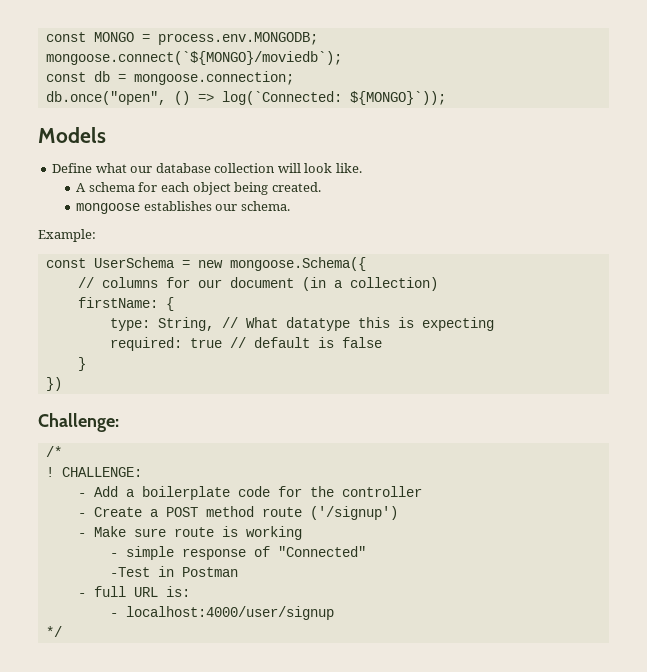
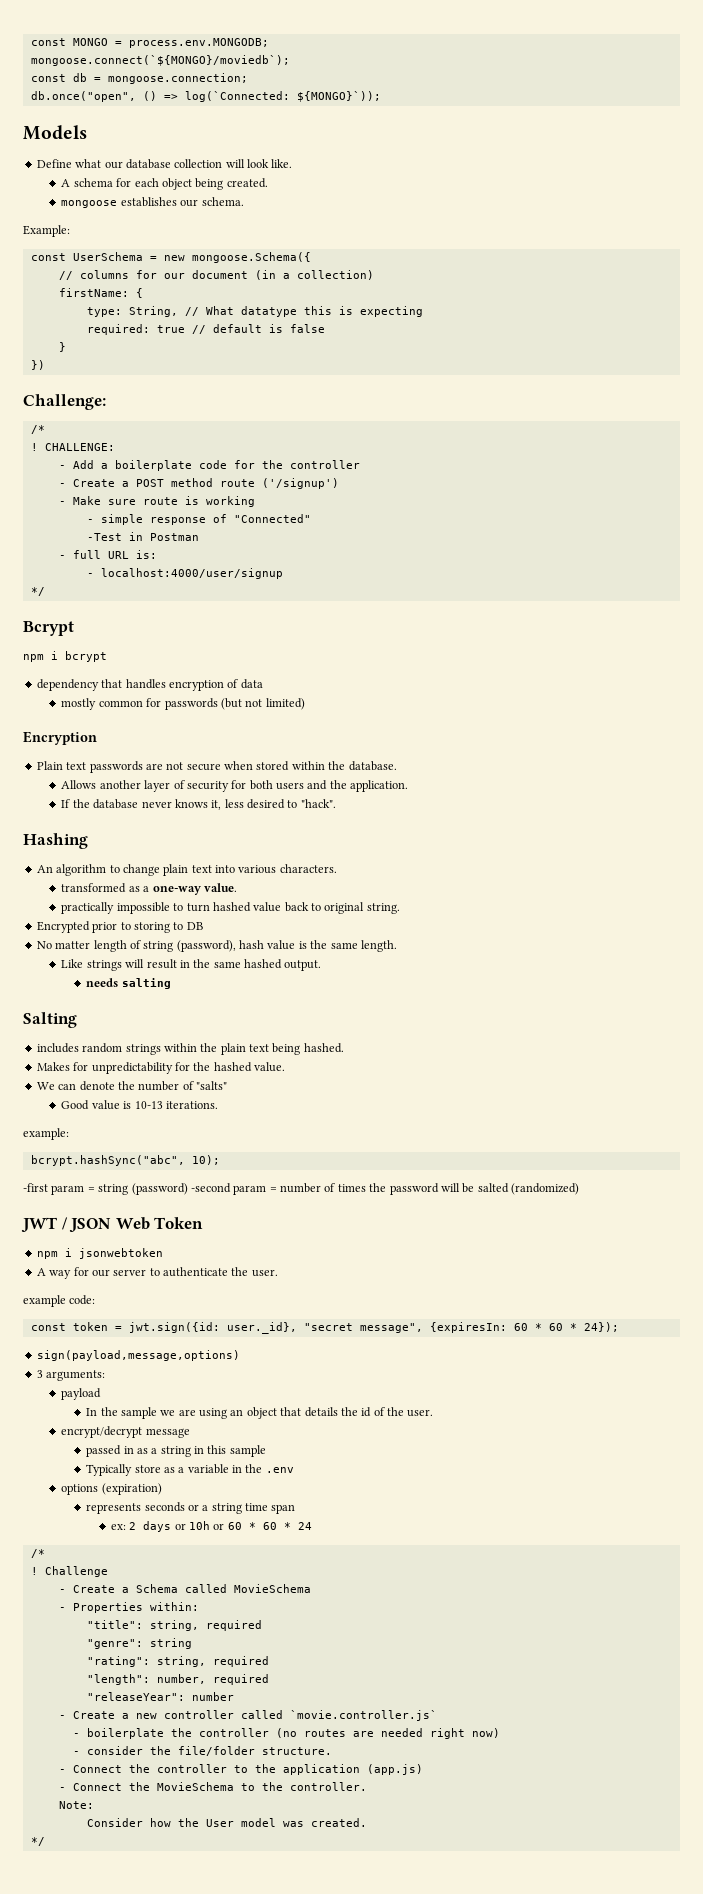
(62, 631) none -> [23,621,74,636] [23,651,107,662] [36,679,263,691] [61,698,305,710] [23,731,97,745] [36,761,397,773] [61,780,409,792] [61,799,336,810] [23,833,88,849] [36,864,337,876] [61,883,237,895] [61,902,400,914] [36,921,203,933] [36,940,397,952] [61,959,322,971] [86,978,171,989] [23,1012,77,1028] [36,1043,344,1055] [36,1062,285,1074] [36,1081,227,1091] [61,1100,218,1110] [23,1128,69,1140] [30,1155,220,1166] [23,1183,579,1195] [21,1217,204,1233] [36,1248,163,1259] [36,1267,278,1279] [23,1295,96,1307] [30,1322,619,1334] [36,1350,240,1361] [36,1370,106,1381] [61,1388,102,1400] [86,1407,434,1419] [61,1426,190,1438] [86,1445,266,1457] [86,1464,294,1476] [61,1483,162,1495] [86,1502,296,1514] [110,1521,312,1532] [30,1549,45,1558] [30,1566,108,1577] [58,1584,311,1593] [58,1602,199,1613] [86,1620,262,1631] [86,1638,192,1649] [86,1656,269,1667] [86,1674,269,1685] [86,1692,234,1701] [58,1710,437,1721] [72,1728,500,1739] [72,1746,332,1756] [58,1764,423,1775] [58,1782,367,1791] [58,1801,94,1809] [86,1818,367,1827] [30,1837,45,1846] // Bcrypt // npm i bcrypt // dependency that handles encryption of data // mostly common for passwords (but not limited) // Encryption // Plain text passwords are not secure when stored within the database. // Allows another layer of security for both users and the application. // If the database never knows it, less desired to "hack". // Hashing // An algorithm to change plain text into various characters. // transformed as a one-way value. // practically impossible to turn hashed value back to original string. // Encrypted prior to storing to DB // No matter length of string (password), hash value is the same length. // Like strings will result in the same hashed output. // needs salting // Salting // includes random strings within the plain text being hashed. // Makes for unpredictability for the hashed value. // We can denote the number of "salts" // Good value is 10-13 iterations. // example: // bcrypt.hashSync("abc", 10); // -first param = string (password) -second param = number of times the password will be salted (randomized) // JWT / JSON Web Token // npm i jsonwebtoken // A way for our server to authenticate the user. // example code: // const token = jwt.sign({id: user._id}, "secret message", {expiresIn: 60 * 60 * 24}); // sign(payload,message,options) // 3 arguments: // payload // In the sample we are using an object that details the id of the user. // encrypt/decrypt message // passed in as a string in this sample // Typically store as a variable in the .env // options (expiration) // represents seconds or a string time span // ex: 2 days or 10h or 60 * 60 * 24 // /* // ! Challenge // - Create a Schema called MovieSchema // - Properties within: // "title": string, required // "genre": string // "rating": string, required // "length": number, required // "releaseYear": number // - Create a new controller called `movie.controller.js` // - boilerplate the controller (no routes are needed right now) // - consider the file/folder structure. // - Connect the controller to the application (app.js) // - Connect the MovieSchema to the controller. // Note: // Consider how the User model was created. // */

